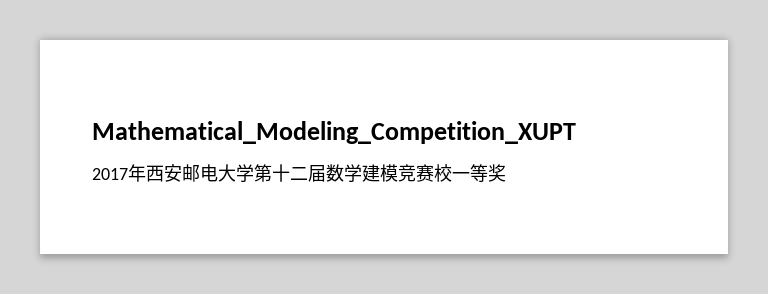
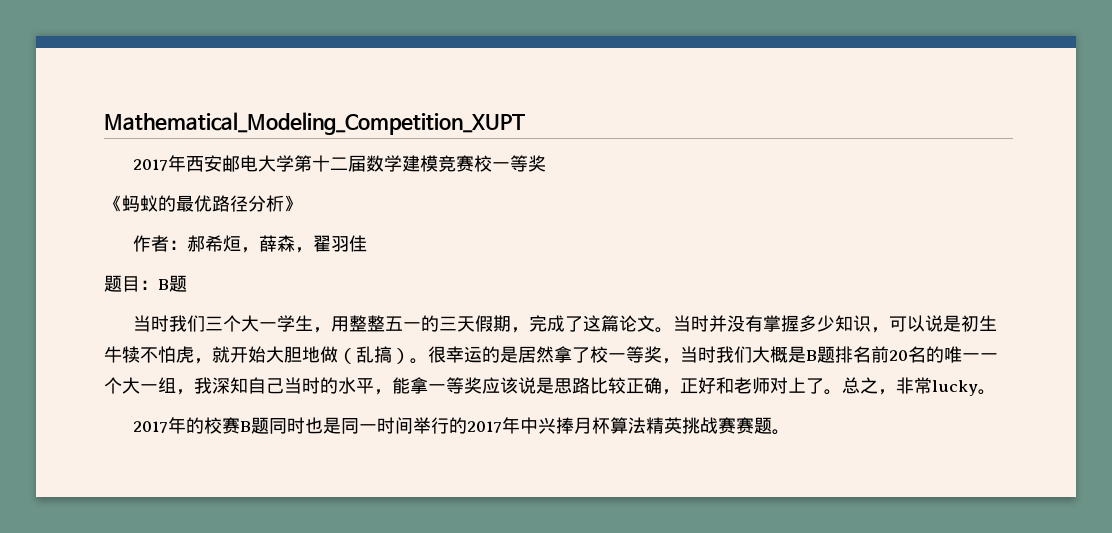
(506, 173) none -> [104,195,302,212] [132,235,367,253] [104,275,187,292] [132,315,997,333] [104,346,998,364] [104,377,996,396] [132,417,790,435] // 《蚂蚁的最优路径分析》 // 作者：郝希烜，薛森，翟羽佳 // 题目：B题 // 当时我们三个大一学生，用整整五一的三天假期，完成了这篇论文。当时并没有掌握多少知识，可以说是初生牛犊不怕虎，就开始大胆地做（乱搞）。很幸运的是居然拿了校一等奖，当时我们大概是B题排名前20名的唯一一个大一组，我深知自己当时的水平，能拿一等奖应该说是思路比较正确，正好和老师对上了。总之，非常lucky。 // 2017年的校赛B题同时也是同一时间举行的2017年中兴捧月杯算法精英挑战赛赛题。

